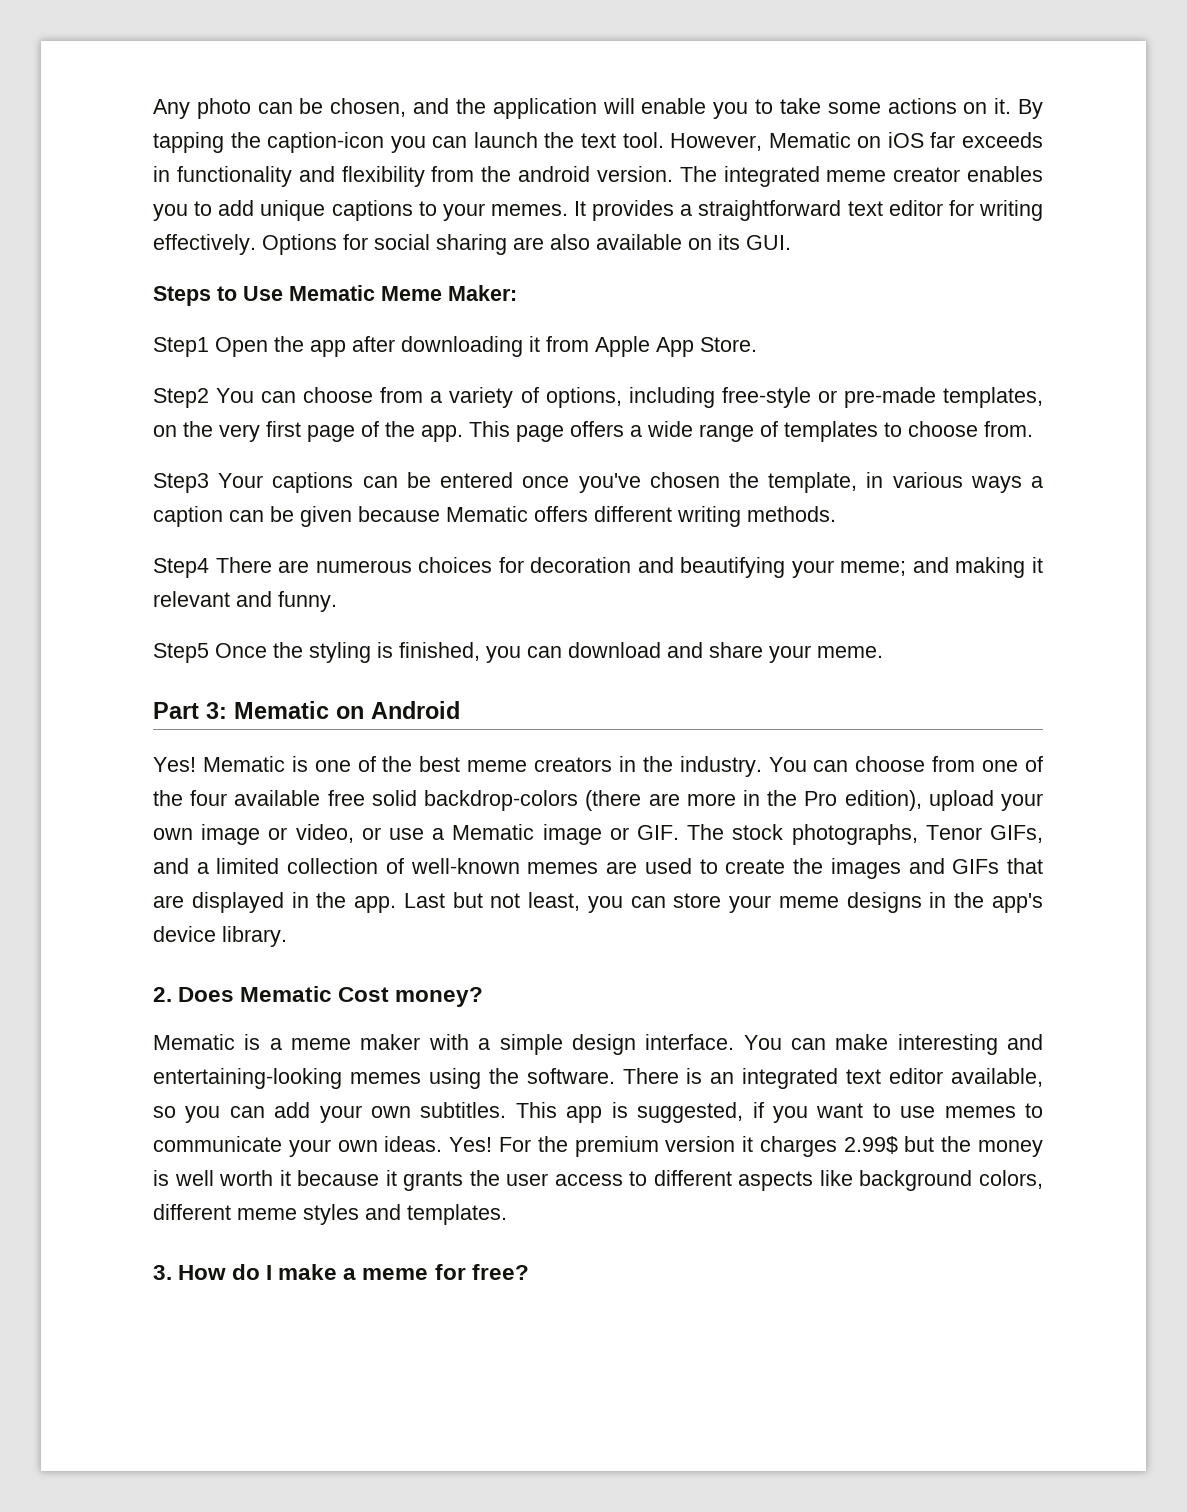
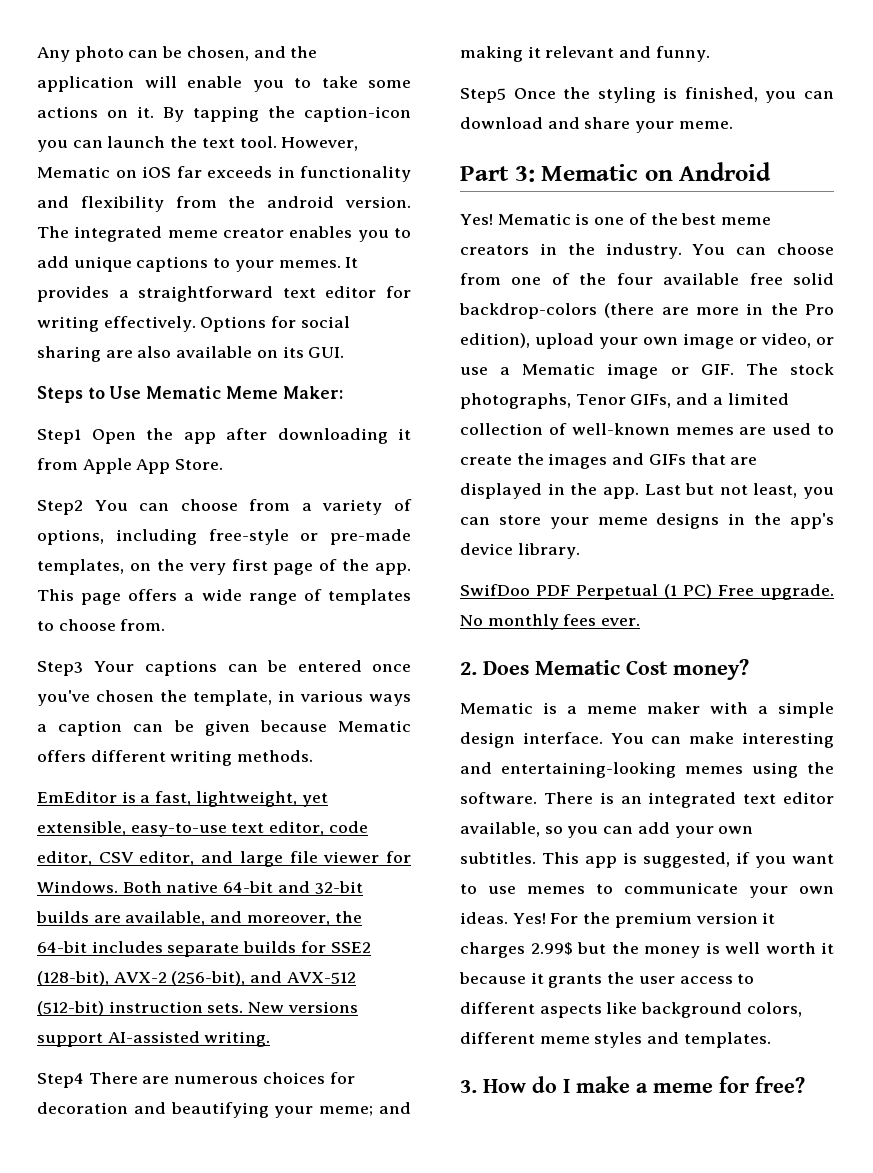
(836, 514) none -> [37,791,328,807] [37,821,368,837] [37,851,412,867] [37,881,363,894] [36,911,362,926] [37,941,371,957] [37,971,356,986] [37,1001,358,1016] [37,1031,271,1047] // EmEditor is a fast, lightweight, yet extensible, easy-to-use text editor, code editor, CSV editor, and large file viewer for Windows. Both native 64-bit and 32-bit builds are available, and moreover, the 64-bit includes separate builds for SSE2 (128-bit), AVX-2 (256-bit), and AVX-512 (512-bit) instruction sets. New versions support AI-assisted writing.
(287, 936) none -> [460,584,834,600] [460,614,641,630] // SwifDoo PDF Perpetual (1 PC) Free upgrade. No monthly fees ever.

